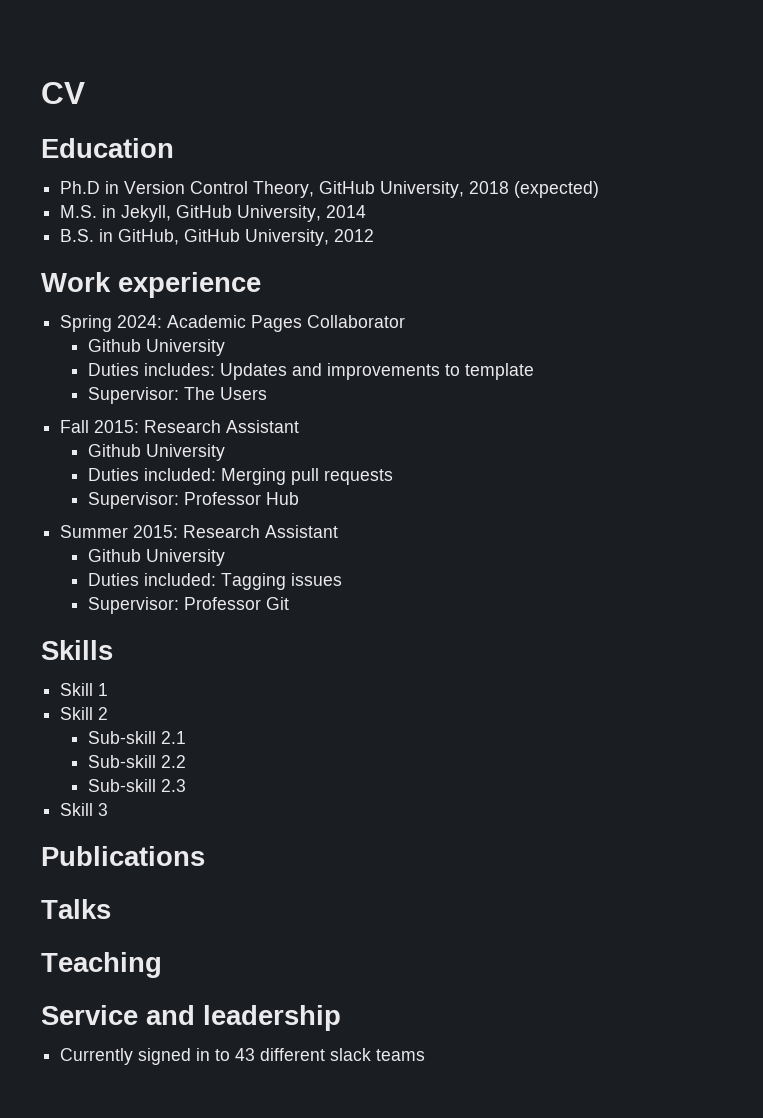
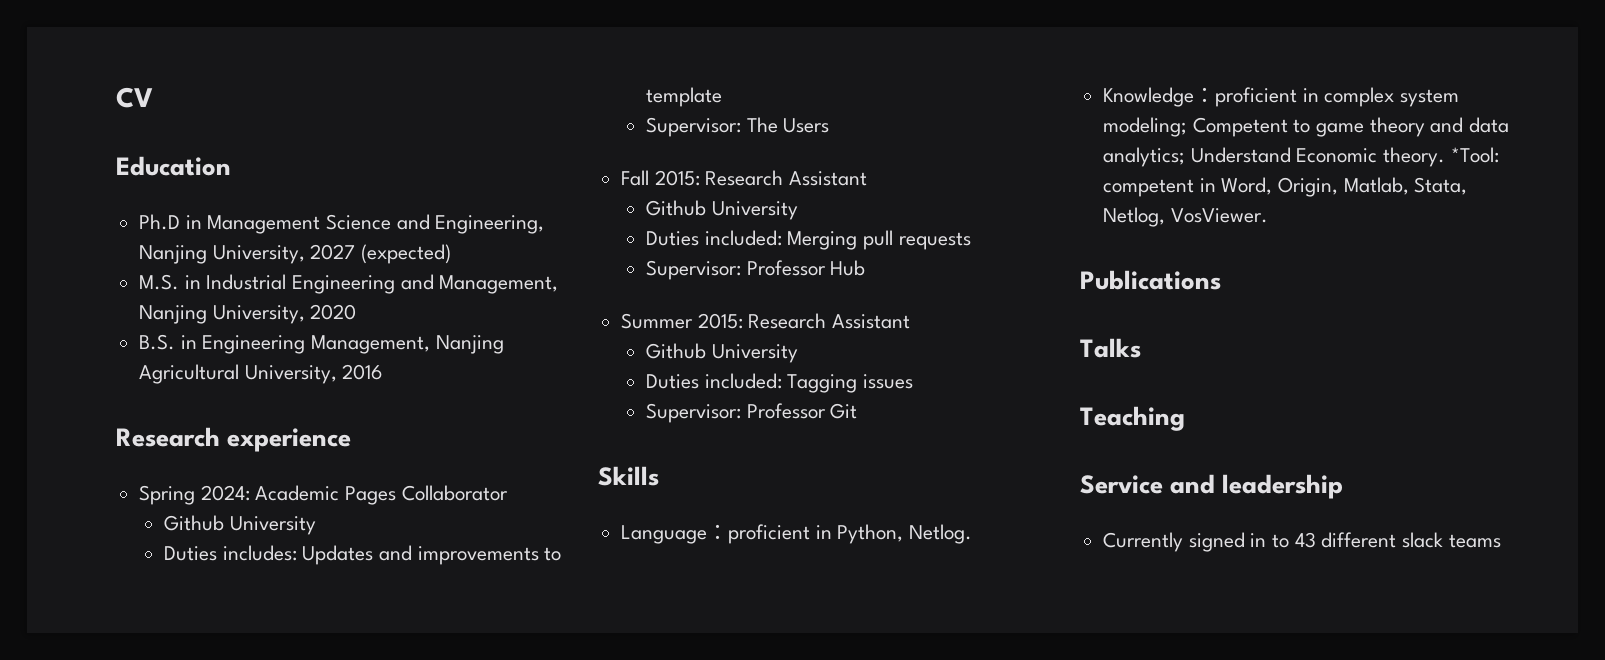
[124,181,600,198] [60,205,367,222] [60,229,375,246] [41,272,111,292] Version Control Theory, GitHub University, 2018 (expected) // M.S. in Jekyll, GitHub University, 2014 // B.S. in GitHub, GitHub University, 2012 // Work -> [207,214,545,234] [139,244,452,264] [139,274,559,294] [139,304,357,324] [139,334,504,354] [139,364,384,384] [116,427,220,447] Management Science and Engineering, Nanjing University, 2027 (expected) // M.S. in Industrial Engineering and Management, Nanjing University, 2020 // B.S. in Engineering Management, Nanjing Agricultural University, 2016 // Research
[60,683,109,696] [60,707,109,720] [88,731,187,744] [88,755,187,768] [88,779,187,792] [60,803,109,816] Skill 1 // Skill 2 // Sub-skill 2.1 // Sub-skill 2.2 // Sub-skill 2.3 // Skill 3 -> [621,524,973,544] [1103,87,1460,107] [1103,117,1510,137] [1103,147,1499,167] [1103,177,1468,197] [1103,207,1268,227] Language：proficient in Python, Netlog. // Knowledge：proficient in complex system modeling; Competent to game theory and data analytics; Understand Economic theory. *Tool: competent in Word, Origin, Matlab, Stata, Netlog, VosViewer.

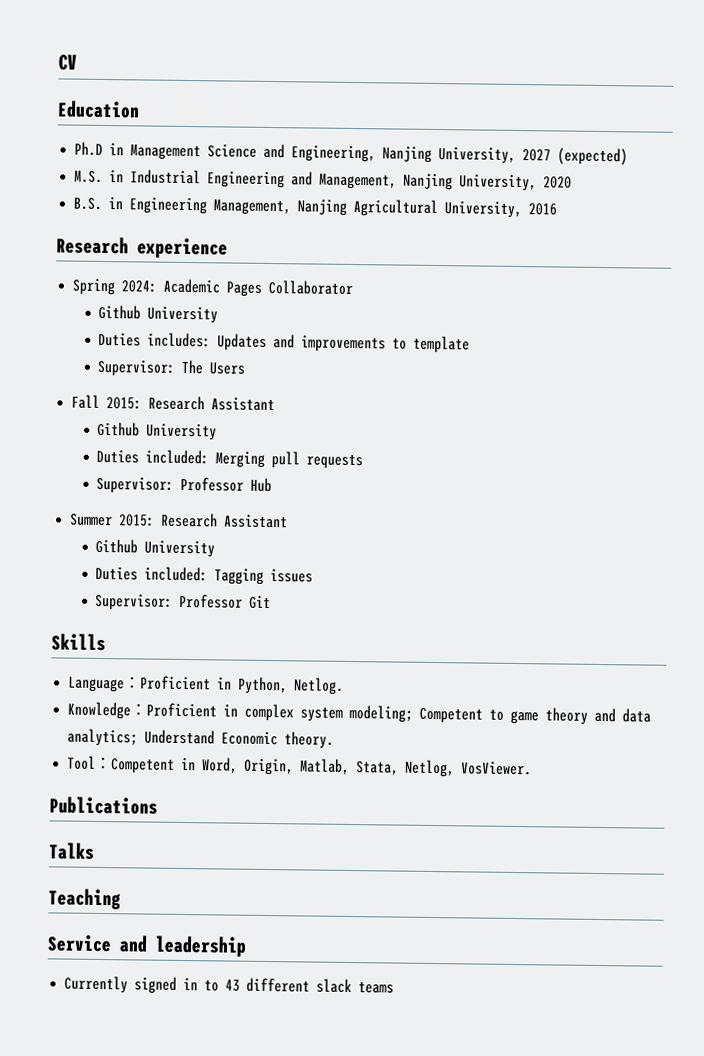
[728,524,811,544] proficient -> [140,675,212,691] Proficient
[1215,87,1298,107] proficient -> [146,702,218,718] Proficient
[1450,147,1499,163] [1103,179,1195,197] *Tool: competent -> [67,755,176,774] // Tool：Competent

